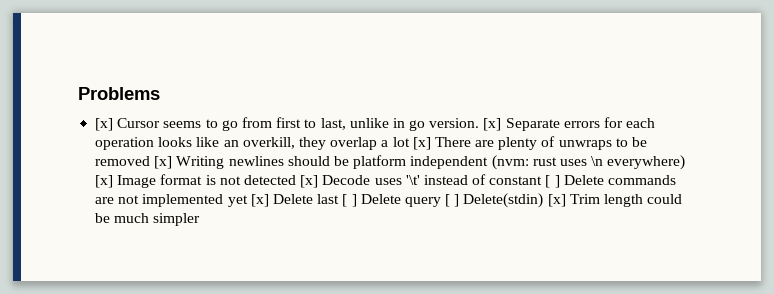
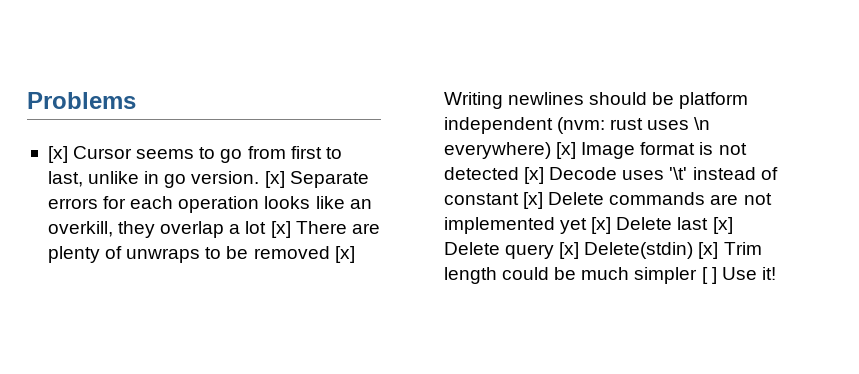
[545,175,560,188] [ ] -> [523,192,544,209] [x]
[342,194,460,207] [ ] Delete query [ ] -> [712,217,733,234] [443,242,580,259] [x] Delete query [x]
(201, 219) none -> [701,267,776,284] [ ] Use it!

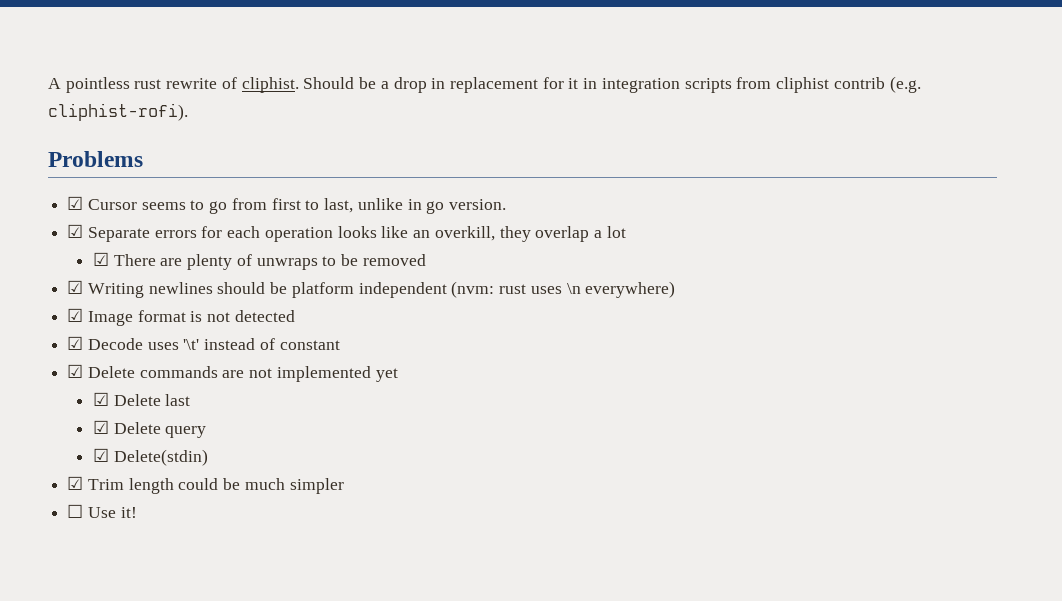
(27, 100) none -> [48,76,921,93] [48,103,188,121] A pointless rust rewrite of cliphist. Should be a drop in replacement for it in integration scripts from cliphist contrib (e.g. cliphist-rofi). //
[47,146,68,163] [x] -> [67,196,84,210] ☑
[264,171,285,188] [x] -> [67,224,84,238] // ☑
[270,221,291,238] [x] -> [92,252,109,266] // ☑
[334,246,355,263] [x] -> [67,280,84,294] // ☑
[556,142,577,159] [x] -> [67,308,84,322] // ☑
[524,167,545,184] [x] -> [67,336,84,350] // ☑
[523,192,544,209] [x] -> [67,364,84,378] // ☑
[591,217,612,234] [x] -> [92,392,109,406] // ☑
[712,217,733,234] [x] -> [92,420,109,434] // ☑
[559,242,580,259] [x] -> [92,448,109,462] // ☑
[698,242,719,259] [x] -> [67,476,84,490] // ☑
[701,267,717,284] [ ] -> [67,504,84,518] // ☐

